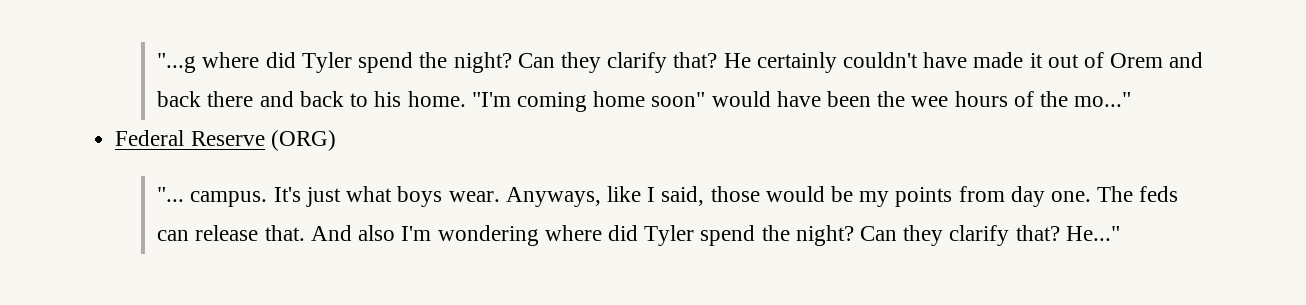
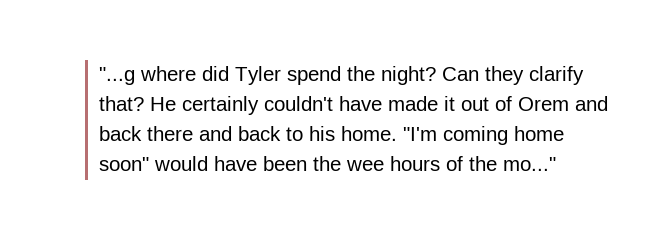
[115,130,336,151] [157,186,1179,207] [157,225,1120,246] // Federal Reserve (ORG) // "... campus. It's just what boys wear. Anyways, like I said, those would be my points from day one. The feds can release that. And also I'm wondering where did Tyler spend the night? Can they clarify that? He..." -> (556, 164) none

